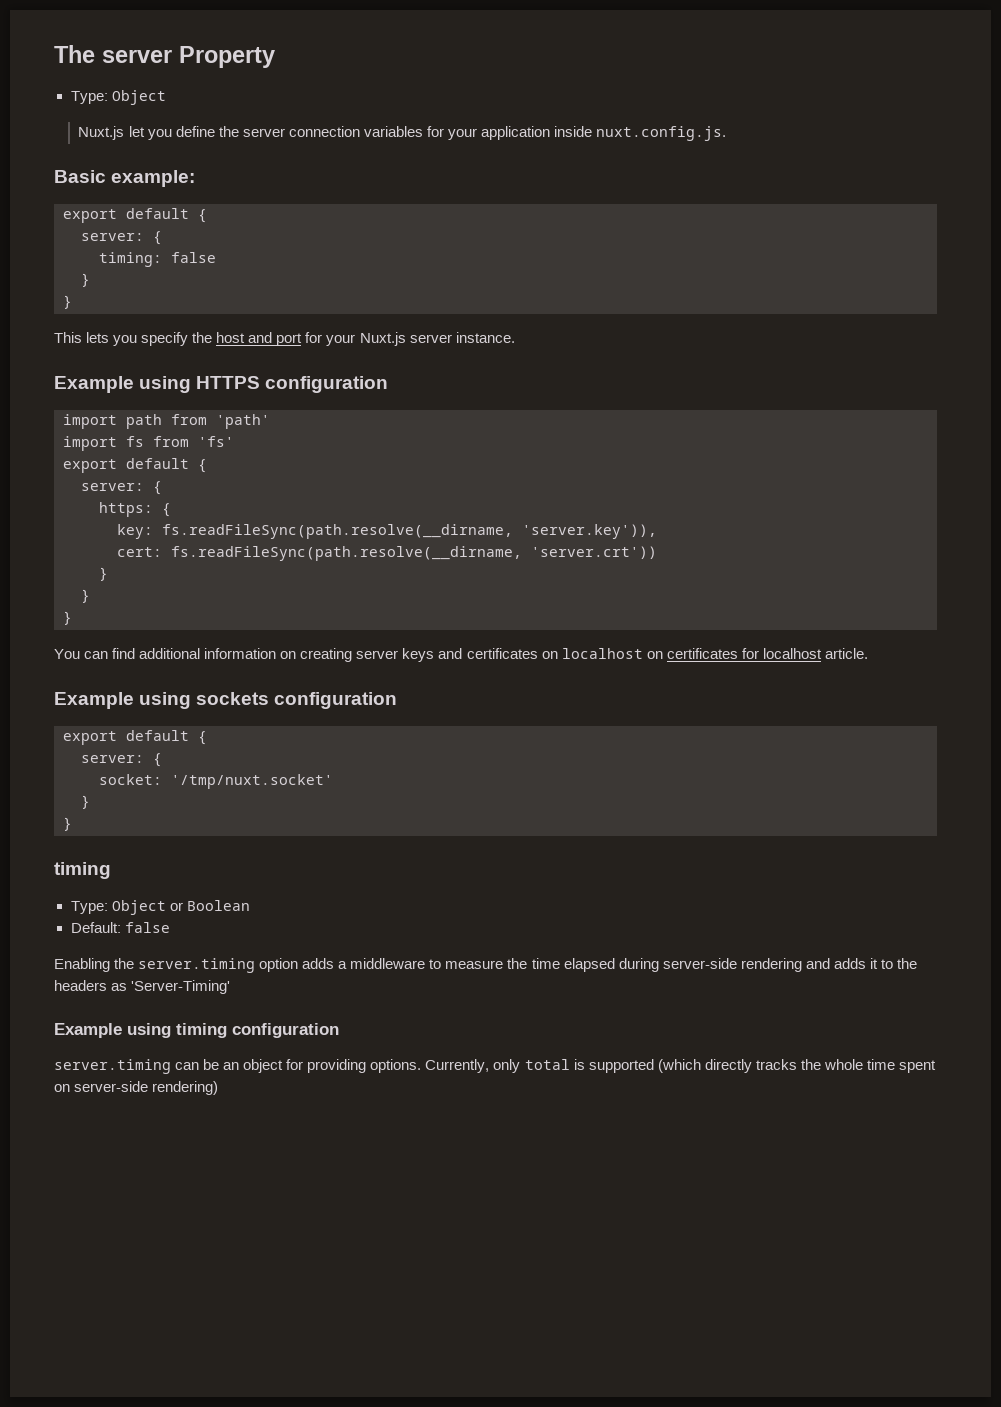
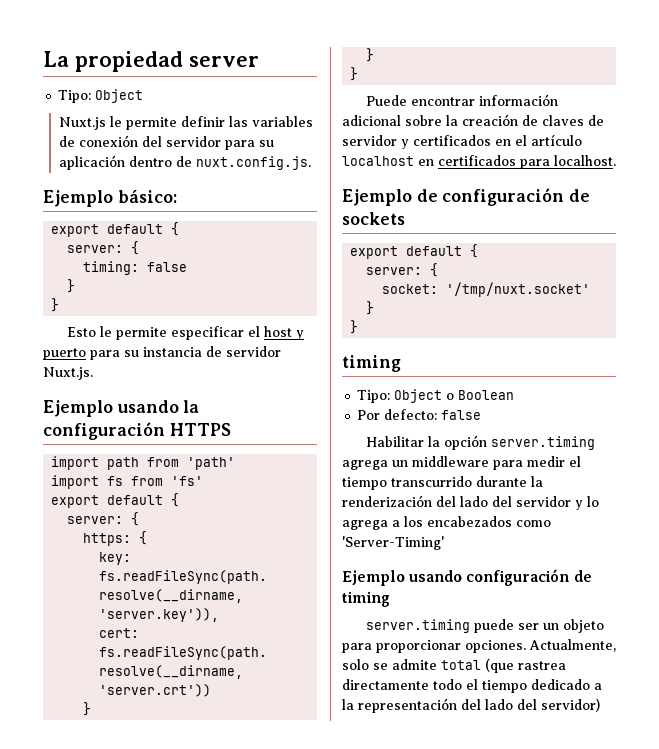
[54,45,275,68] [70,91,108,104] The server Property // Type: -> [43,51,259,72] [58,90,92,103] La propiedad server // Tipo:
[128,126,593,140] let you define the server connection variables for your application inside -> [110,116,314,130] [59,135,275,150] [59,155,193,170] le permite definir las variables de conexión del servidor para su aplicación dentro de
[54,170,196,187] Basic example: -> [43,189,177,207] Ejemplo básico:
[54,332,515,346] [54,376,192,393] This lets you specify the host and port for your Nuxt.js server instance. // Example using -> [67,326,305,340] [43,346,281,360] [43,367,93,380] [43,400,200,417] [43,422,165,440] Esto le permite especificar el host y puerto para su instancia de servidor Nuxt.js. // Ejemplo usando la configuración
[265,376,389,393] configuration -> (231, 429) none
[54,648,868,662] [54,692,192,709] You can find additional information on creating server keys and certificates on localhost on certificates for localhost article. // Example using -> [366,94,559,106] [342,114,604,126] [342,134,582,149] [342,155,616,169] [342,188,591,206] Puede encontrar información adicional sobre la creación de claves de servidor y certificados en el artículo localhost en certificados para localhost. // Ejemplo de configuración de
[274,692,398,709] configuration -> (405, 218) none
[70,900,183,915] Type: Object or -> [357,389,455,403] Tipo: Object o
[70,922,170,933] [54,958,917,973] [54,980,231,994] [54,1023,339,1038] [54,1059,936,1074] [54,1081,219,1095] Default: false // Enabling the server.timing option adds a middleware to measure the time elapsed during server-side rendering and adds it to the headers as 'Server-Timing' // Example using timing configuration // server.timing can be an object for providing options. Currently, only total is supported (which directly tracks the whole time spent on server-side rendering) -> [357,409,482,420] [366,435,596,450] [342,456,581,470] [342,476,543,490] [342,495,599,510] [342,516,551,530] [342,536,444,550] [342,569,592,586] [342,591,390,607] [366,619,605,633] [342,639,616,653] [342,658,566,673] [342,679,602,693] [342,698,600,713] Por defecto: false // Habilitar la opción server.timing agrega un middleware para medir el tiempo transcurrido durante la renderización del lado del servidor y lo agrega a los encabezados como 'Server-Timing' // Ejemplo usando configuración de timing // server.timing puede ser un objeto para proporcionar opciones. Actualmente, solo se admite total (que rastrea directamente todo el tiempo dedicado a la representación del lado del servidor)

